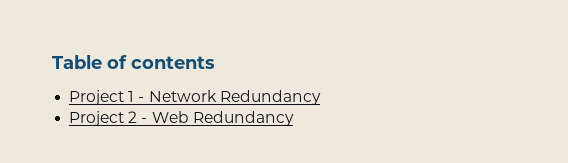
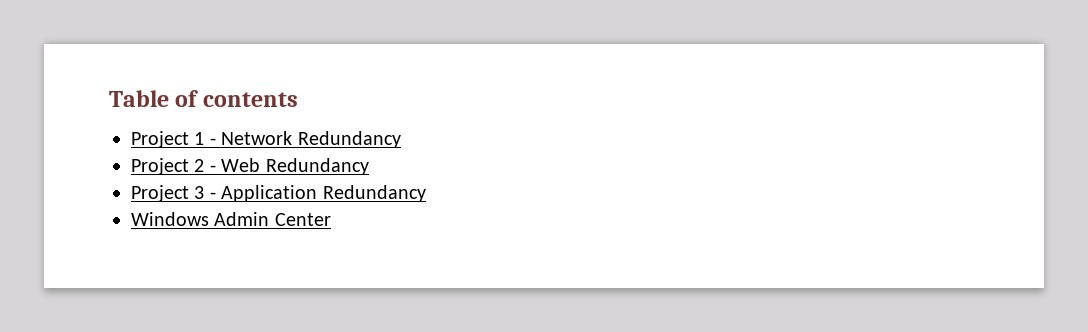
(294, 118) none -> [131,185,426,202] [131,212,331,226] // Project 3 - Application Redundancy // Windows Admin Center

